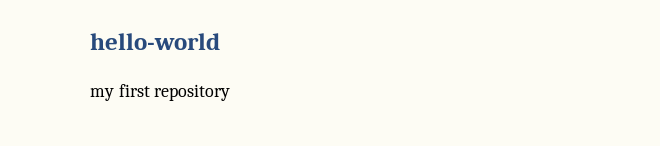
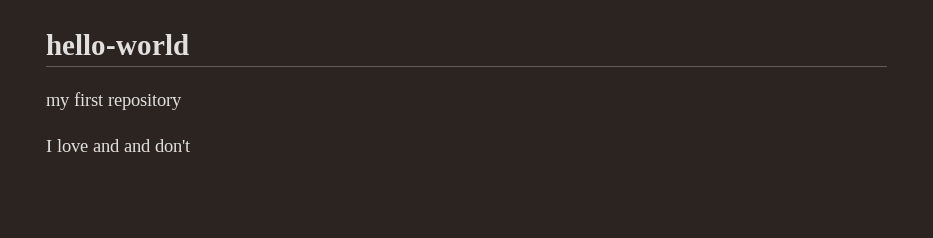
(231, 92) none -> [46,139,191,152] // I love and and don't

